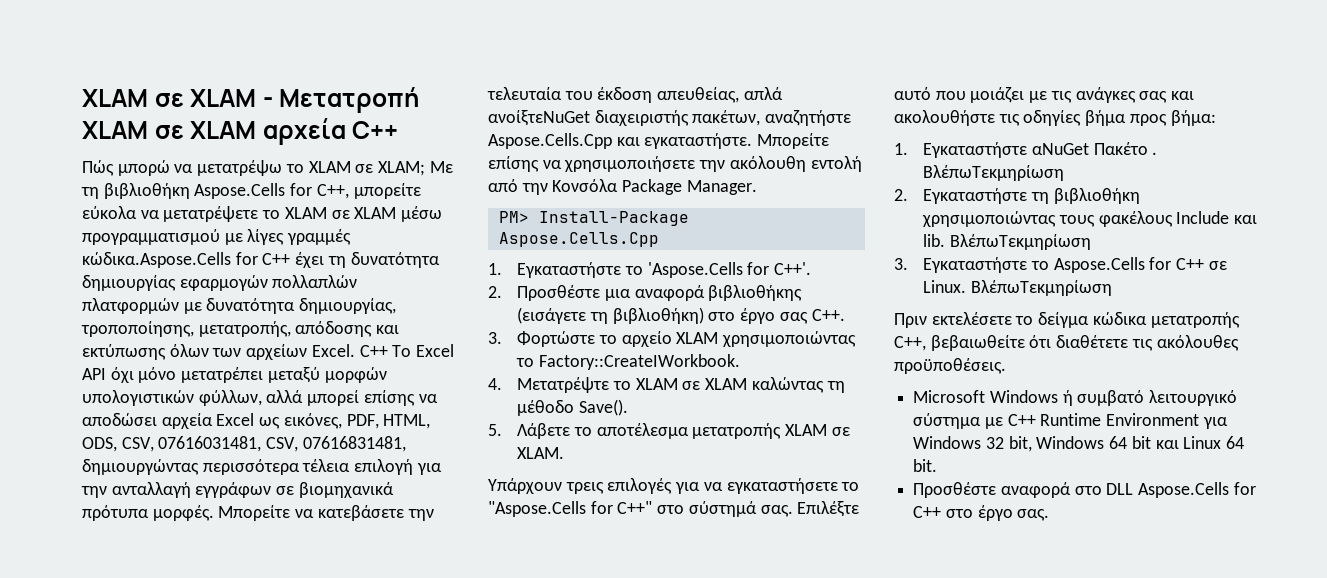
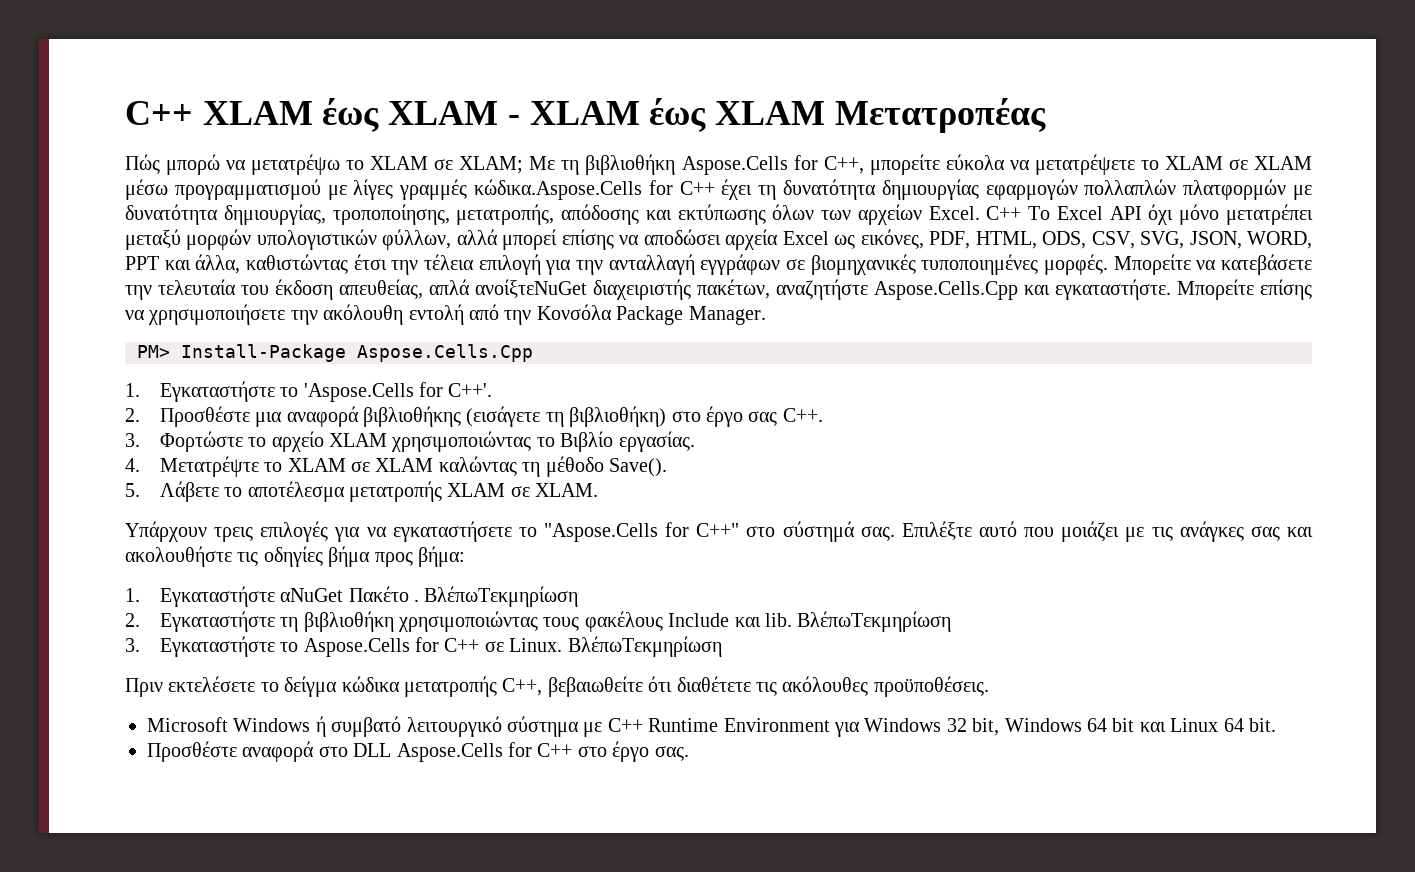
[82,87,420,113] [82,118,399,145] XLAM σε XLAM - Μετατροπή XLAM σε XLAM αρχεία C++ -> [125,98,1046,133] C++ XLAM έως XLAM - XLAM έως XLAM Μετατροπέας
[158,436,406,452] [82,459,300,475] 07616031481, CSV, 07616831481, δημιουργώντας περισσότερα -> [1140,231,1313,249] [125,254,419,275] SVG, JSON, WORD, PPT και άλλα, καθιστώντας έτσι την
[298,482,394,498] [82,505,149,521] βιομηχανικά πρότυπα -> [810,254,1039,275] βιομηχανικές τυποποιημένες
[539,354,741,370] Factory::CreateIWorkbook. -> [560,431,695,452] Βιβλίο εργασίας.

